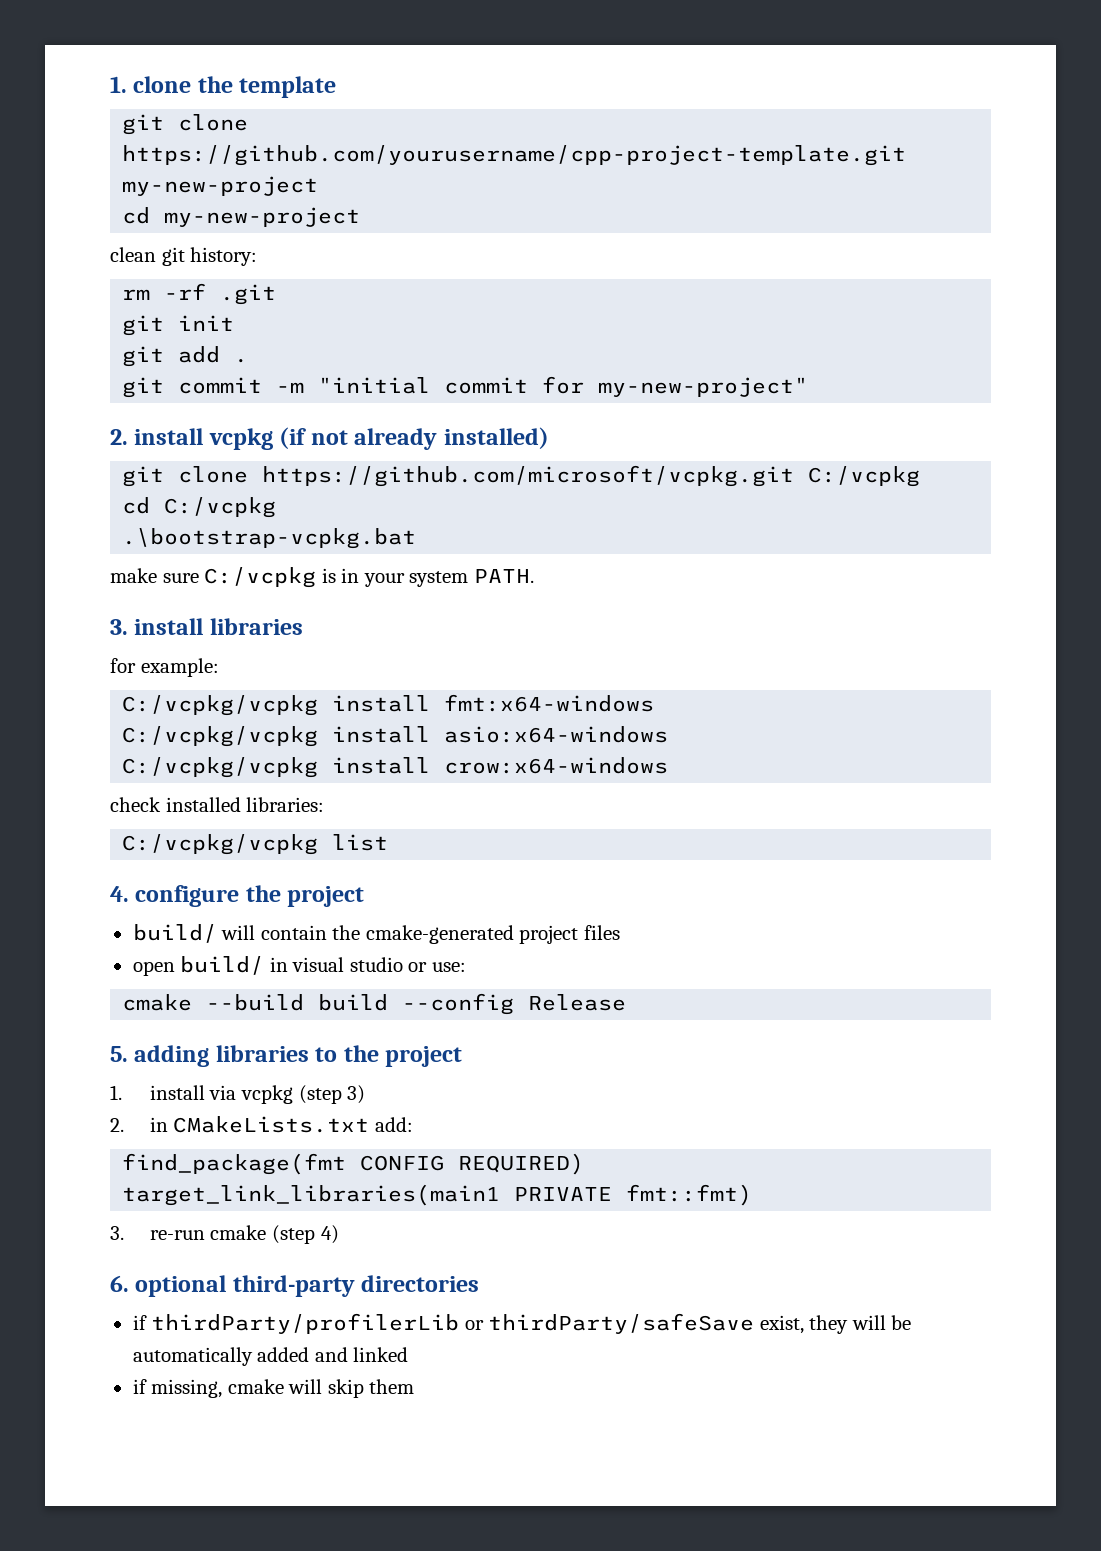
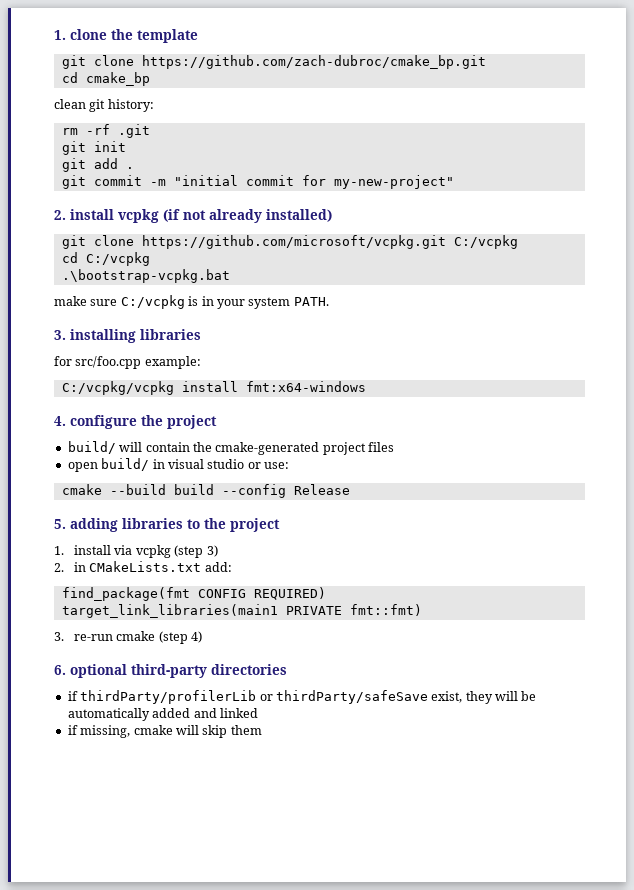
[122,145,907,166] [122,176,319,196] [122,207,361,227] https://github.com/yourusername/cpp-project-template.git my-new-project // cd my-new-project -> [141,55,486,69] [61,72,150,86] https://github.com/zach-dubroc/cmake_bp.git // cd cmake_bp
[134,618,204,635] install -> [70,329,136,343] installing
(136, 665) none -> [75,356,142,369] src/foo.cpp
[122,726,669,747] [122,757,669,778] [110,797,325,812] [122,834,389,855] // C:/vcpkg/vcpkg install asio:x64-windows // C:/vcpkg/vcpkg install crow:x64-windows // check installed libraries: // C:/vcpkg/vcpkg list -> (366, 386) none

